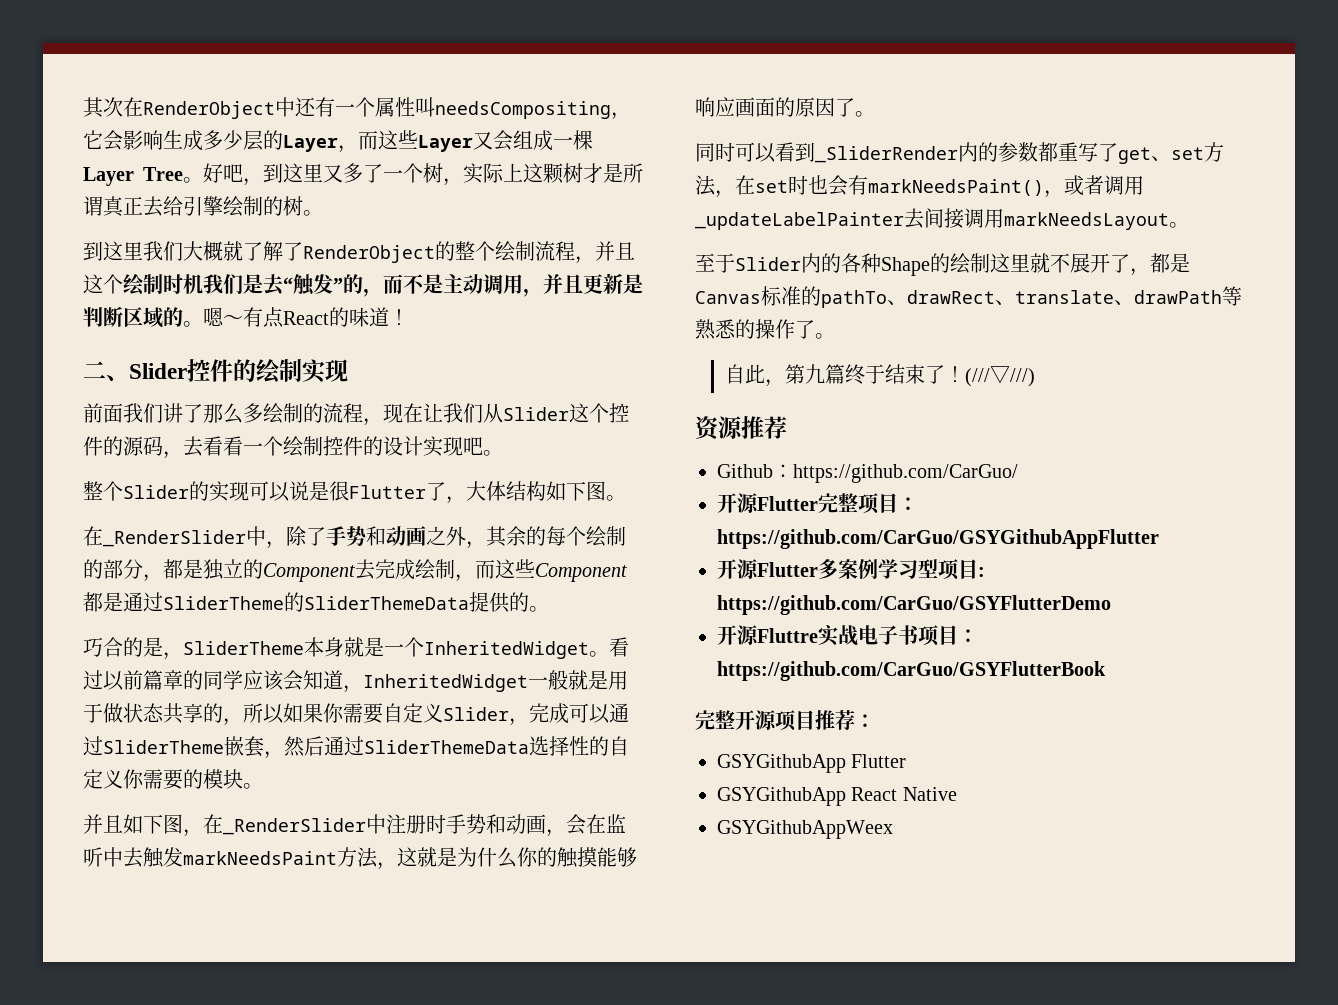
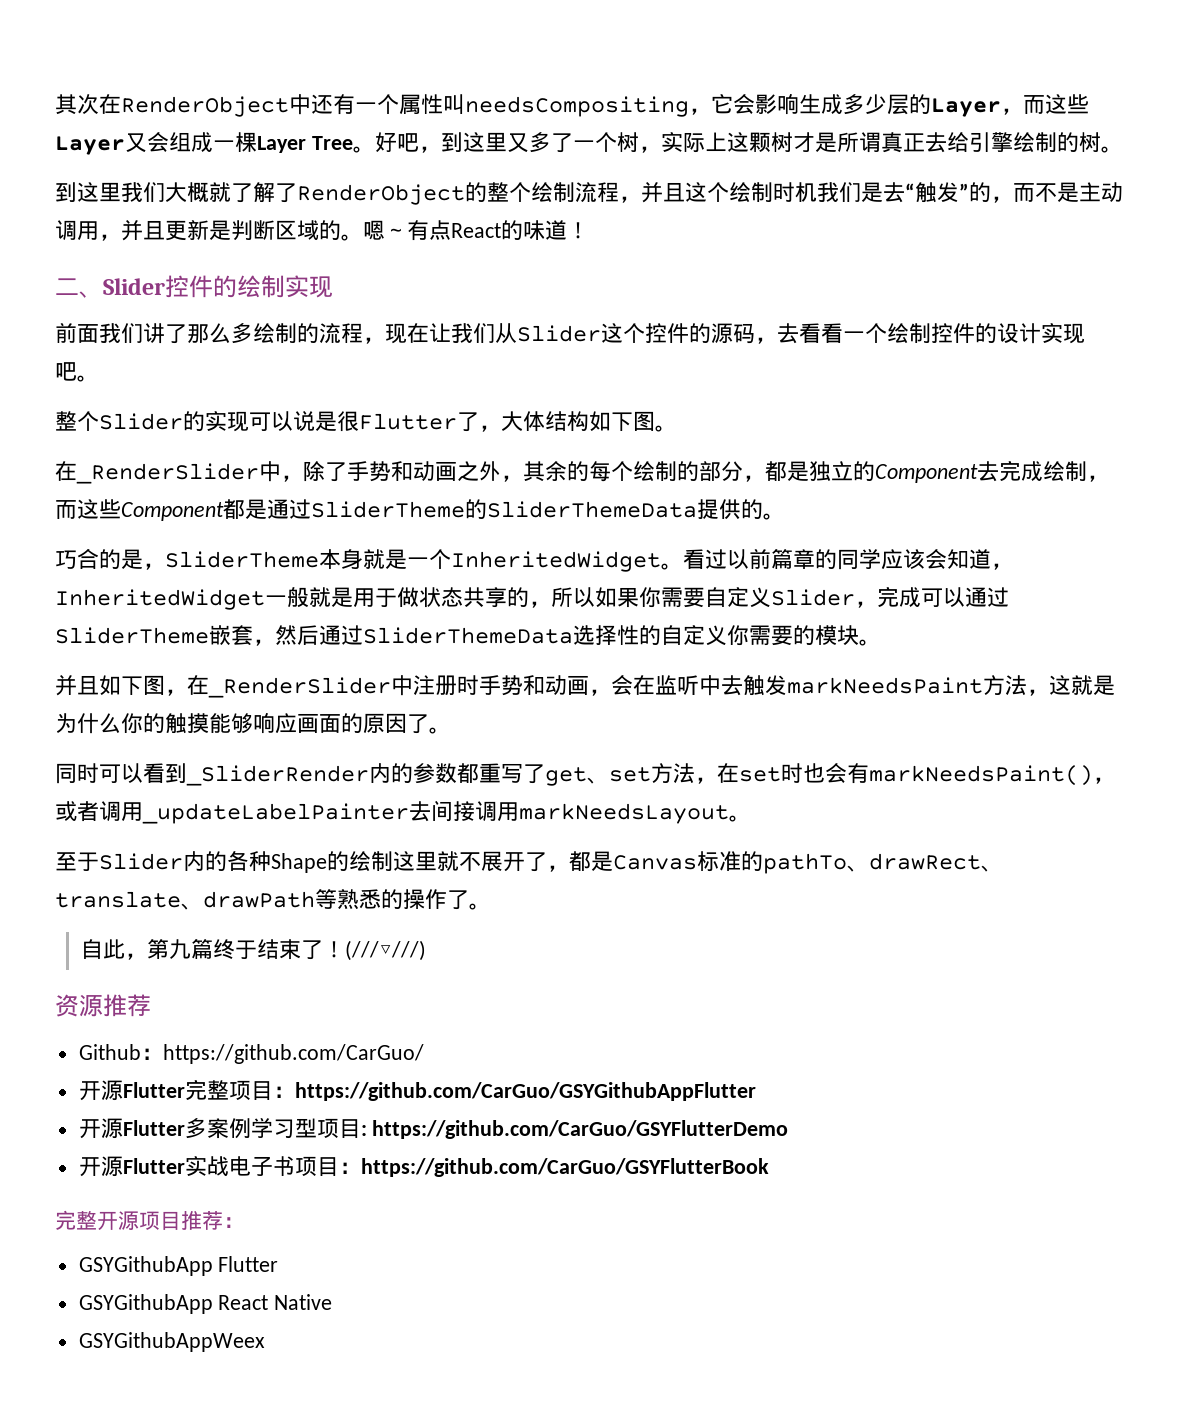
[757,628,818,643] Fluttre -> [122,1158,185,1174] Flutter

